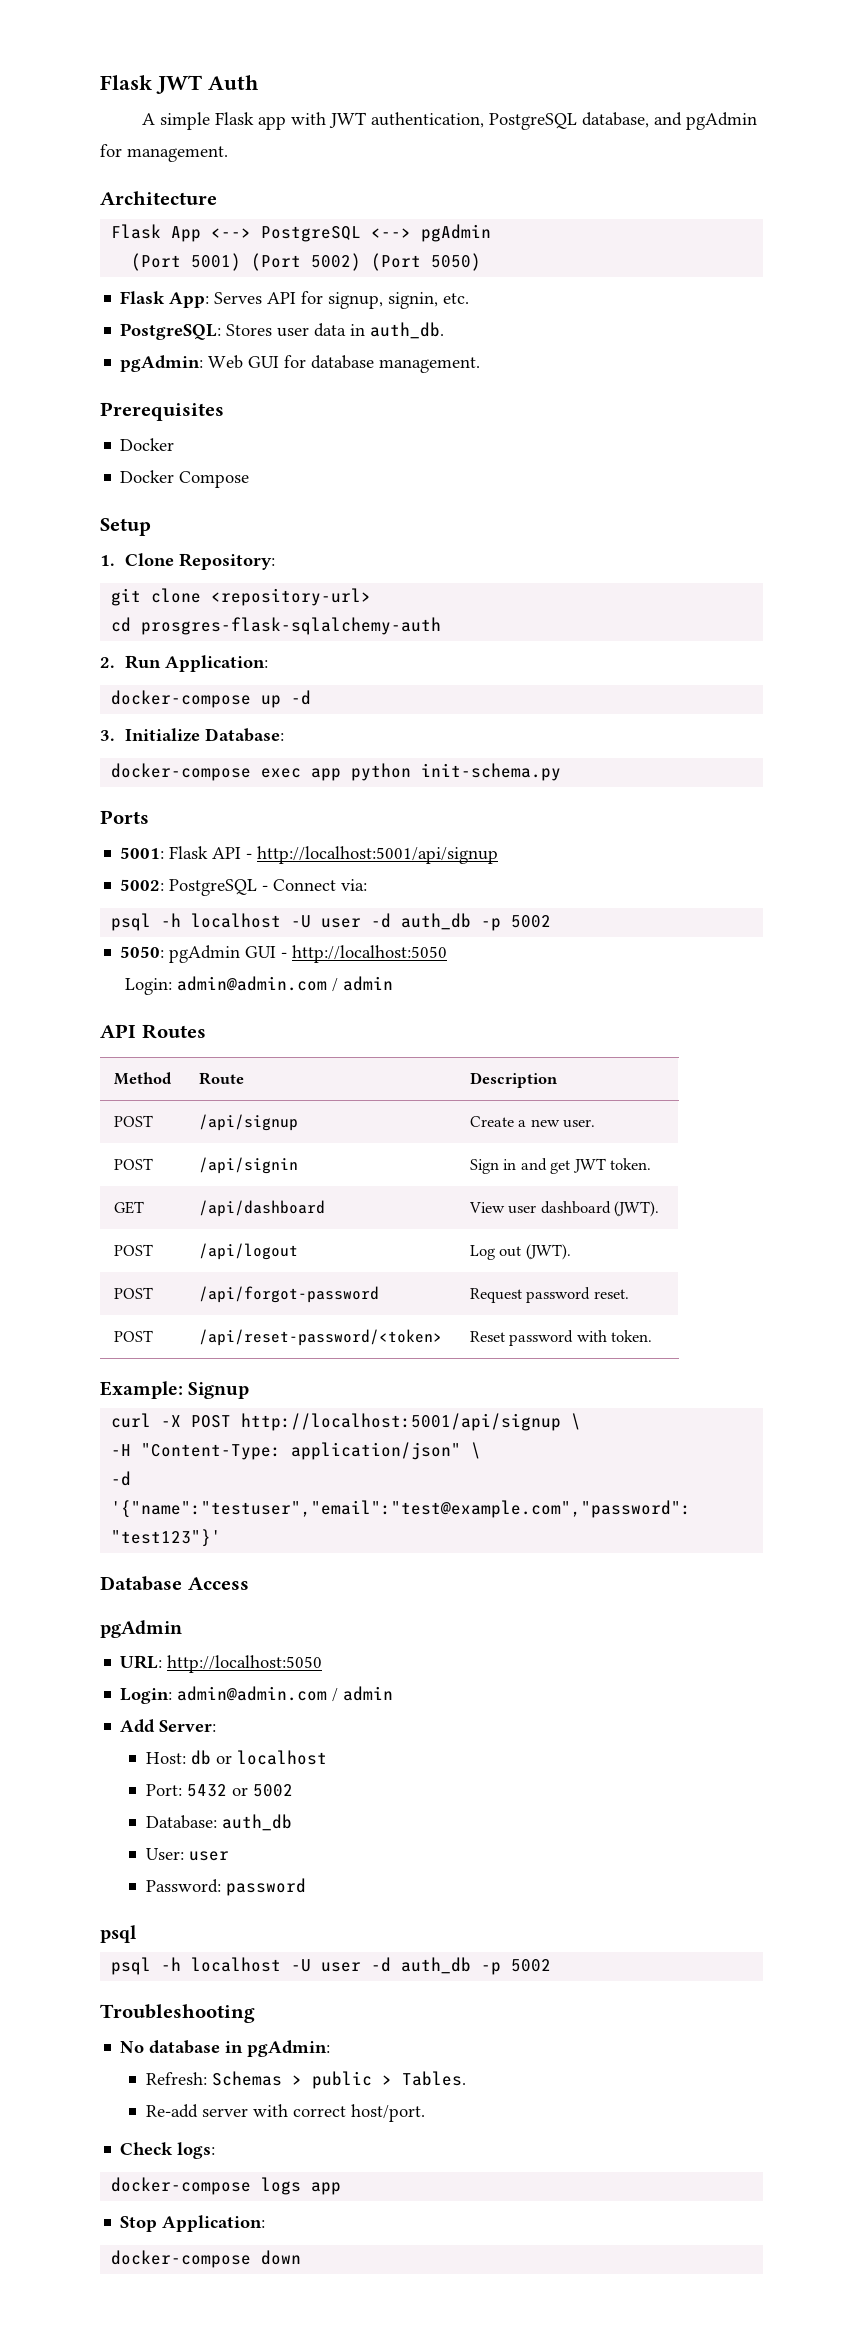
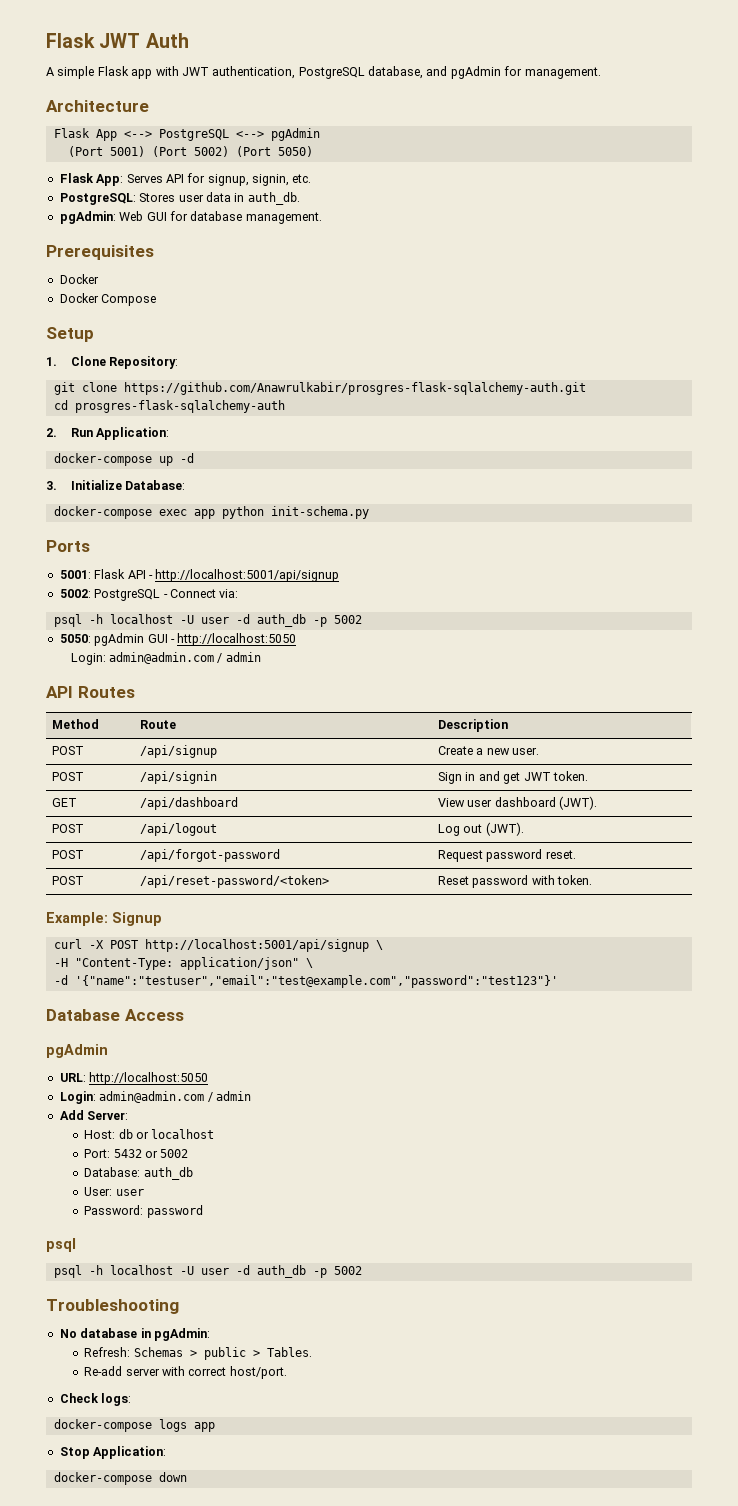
[211,588,372,606] <repository-url> -> [123,382,586,395] https://github.com/Anawrulkabir/prosgres-flask-sqlalchemy-auth.git

